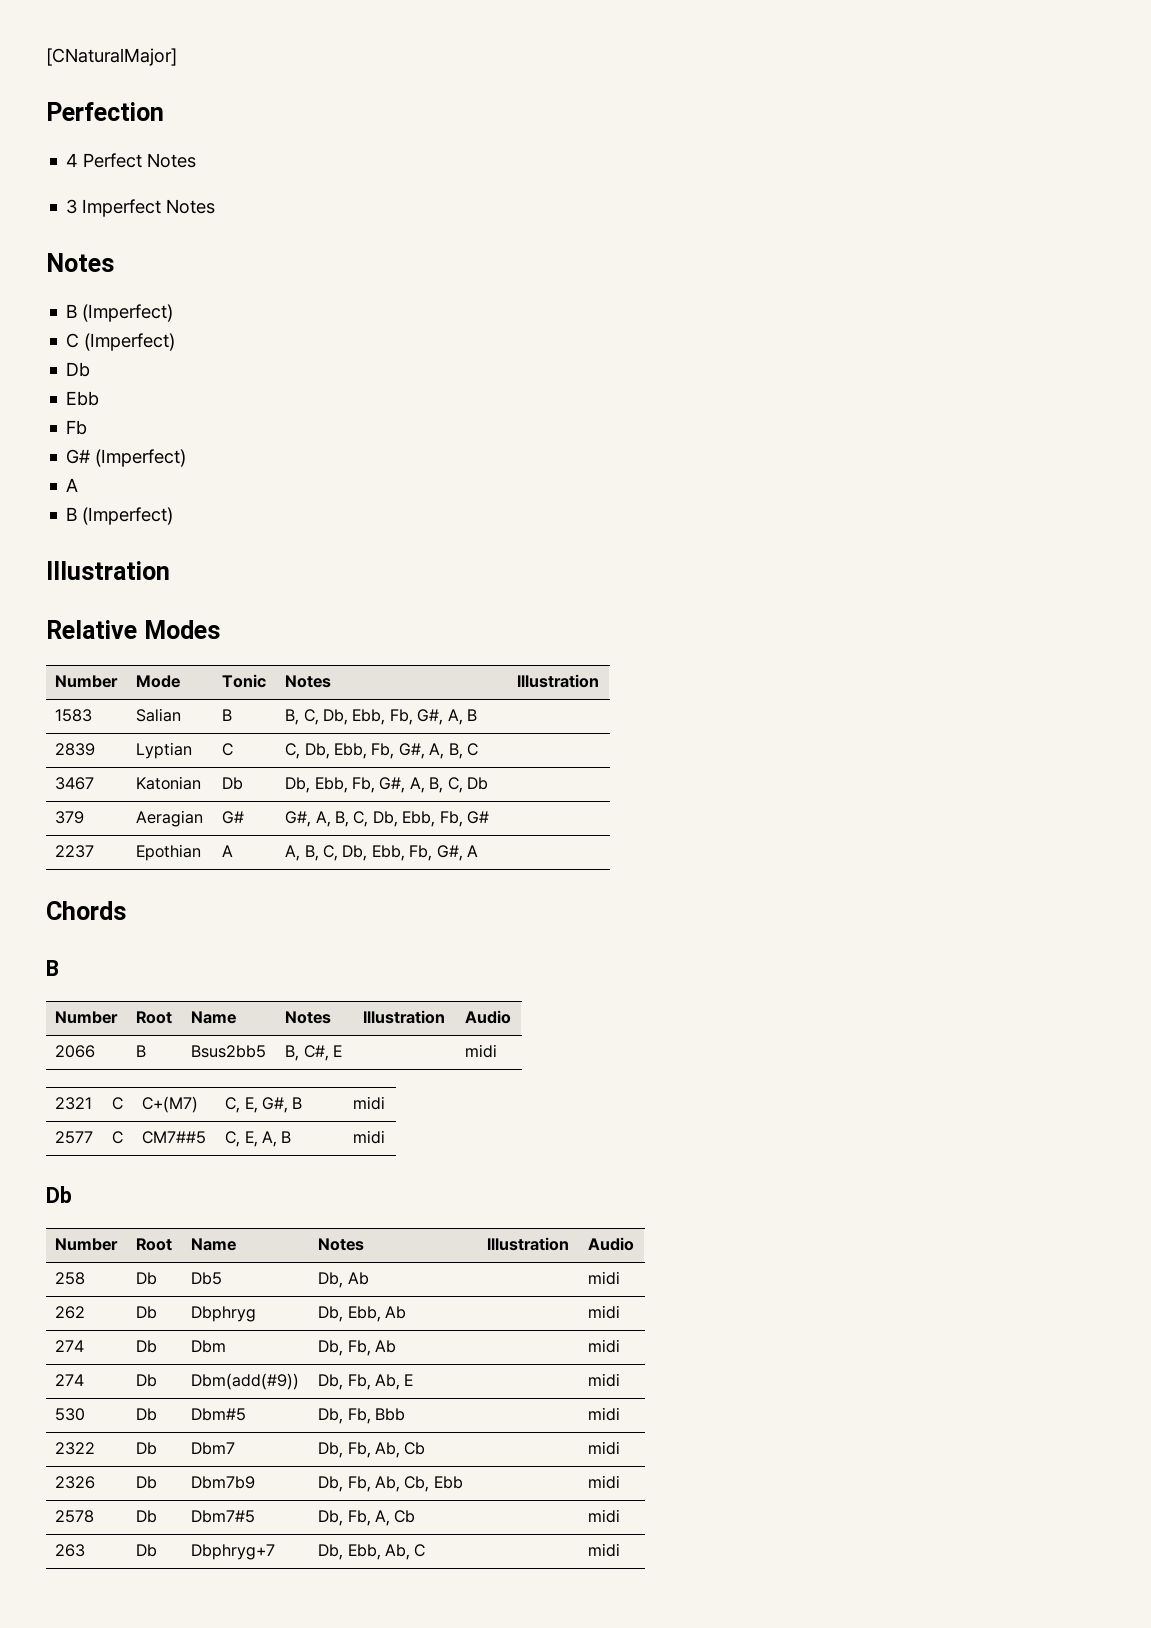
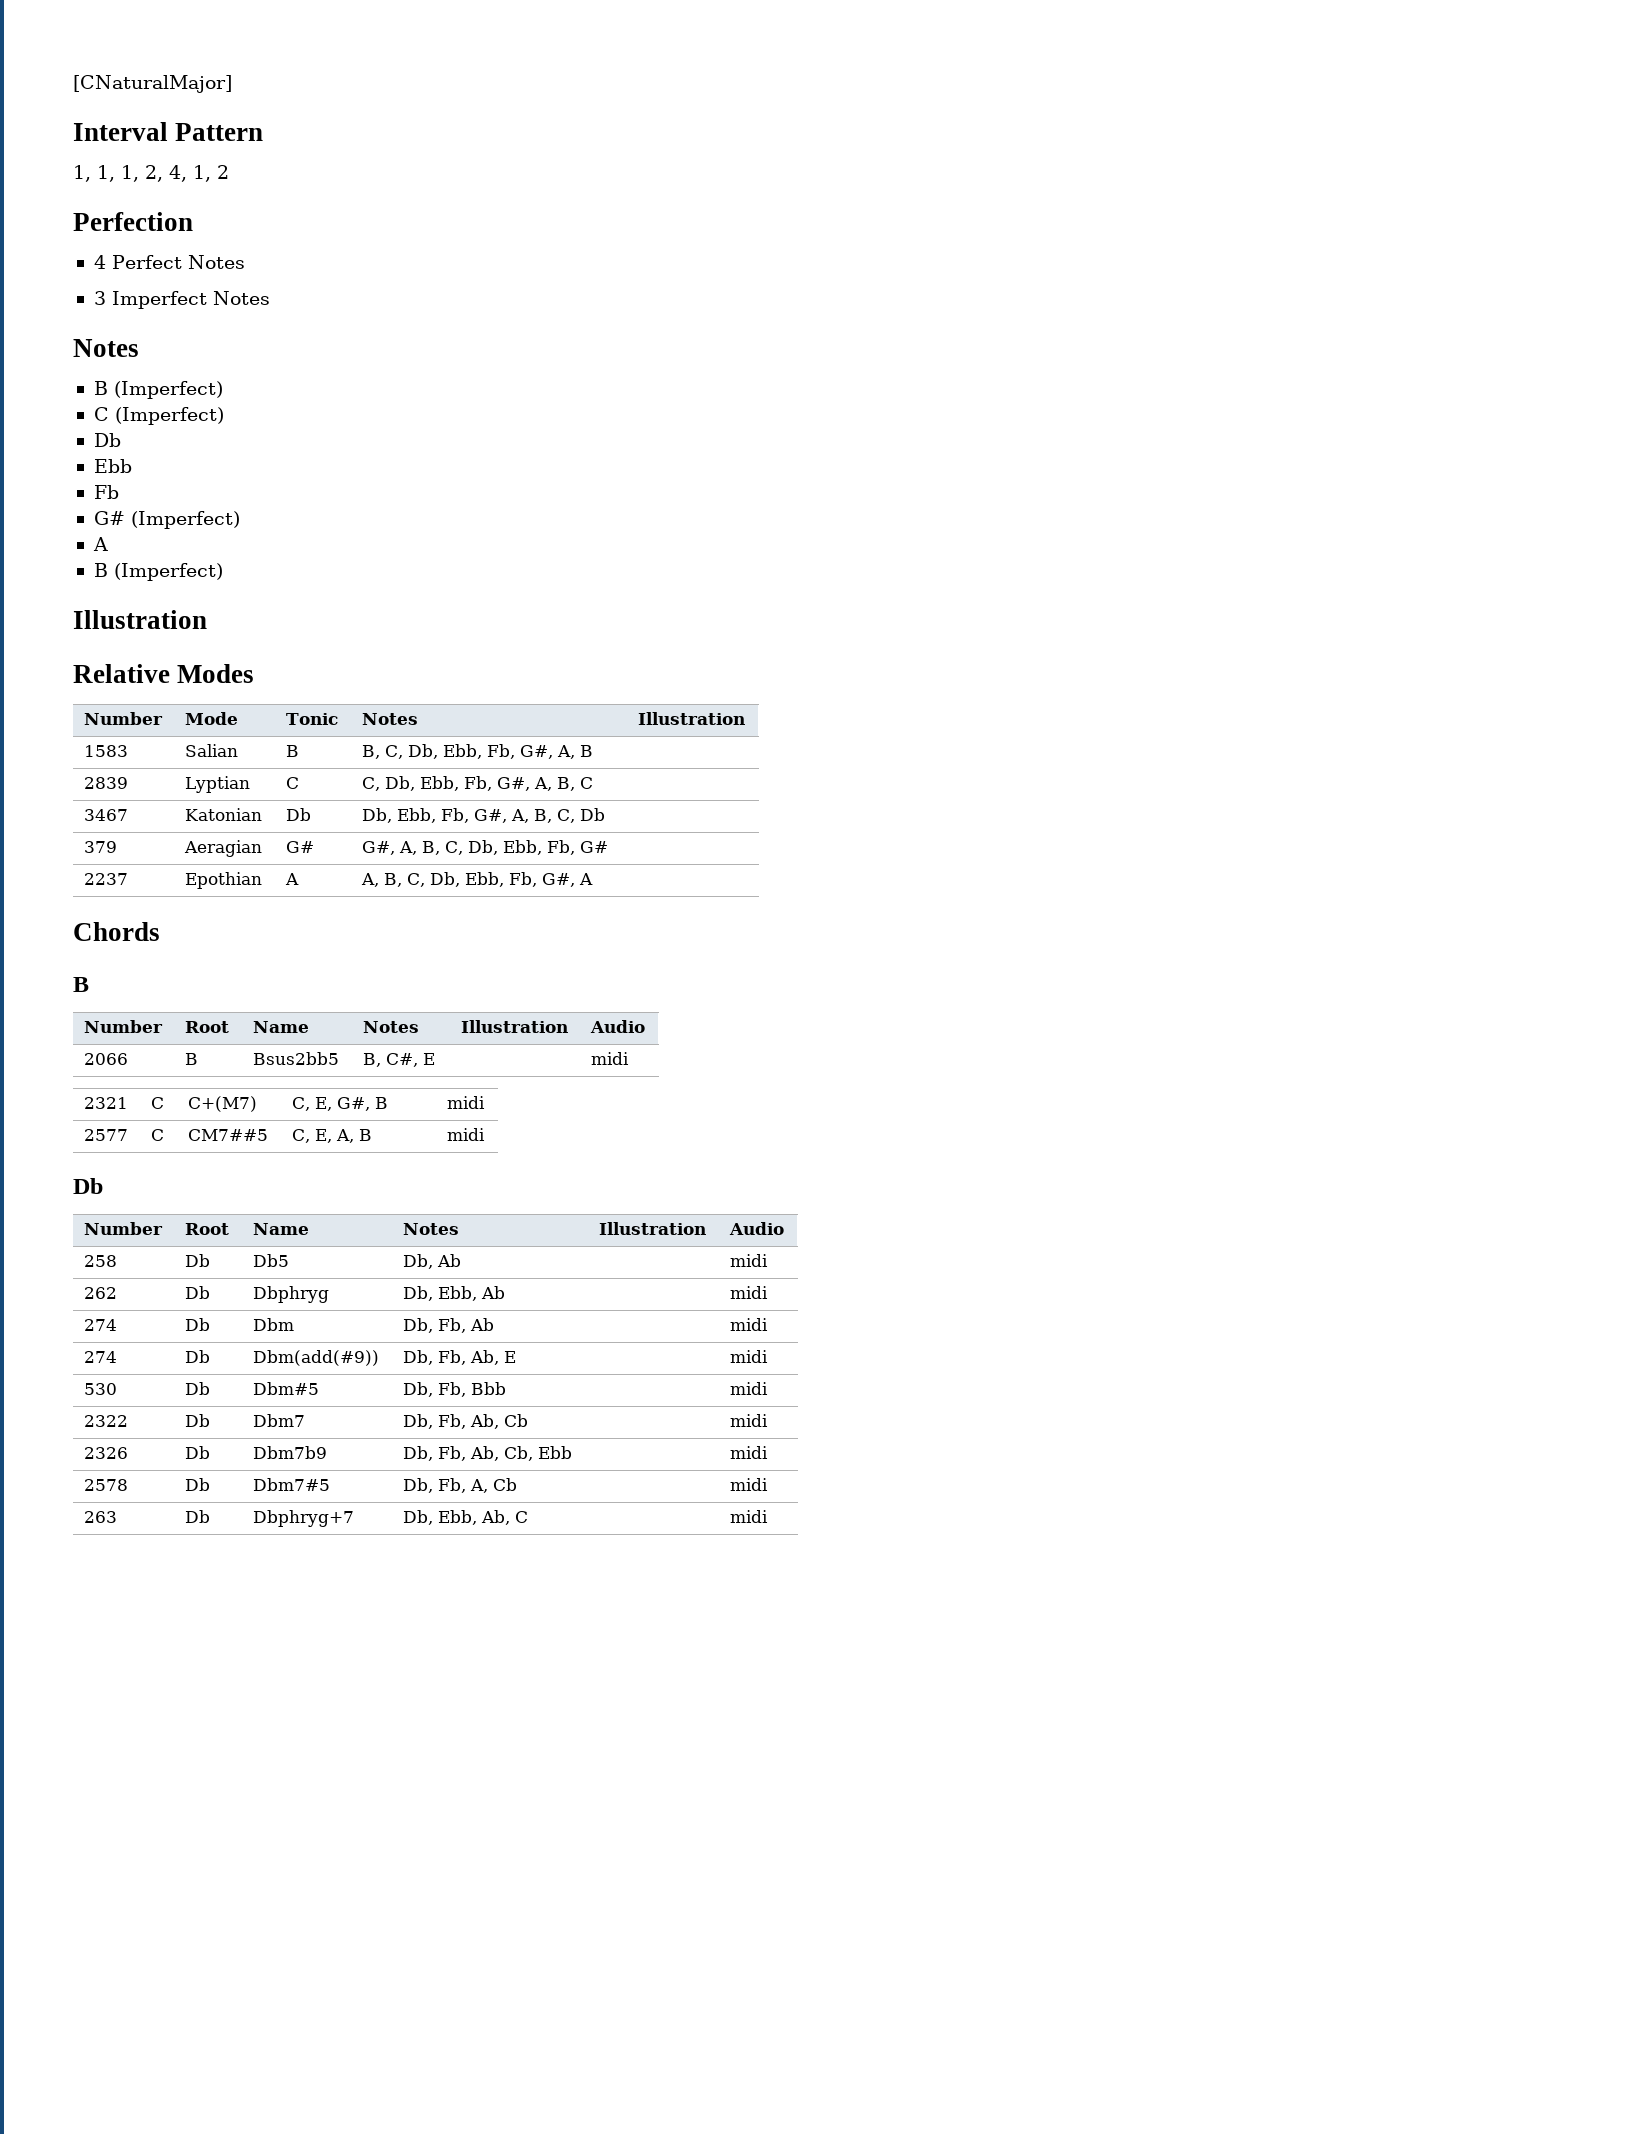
(177, 57) none -> [73,122,264,141] [73,165,229,182] // Interval Pattern // 1, 1, 1, 2, 4, 1, 2

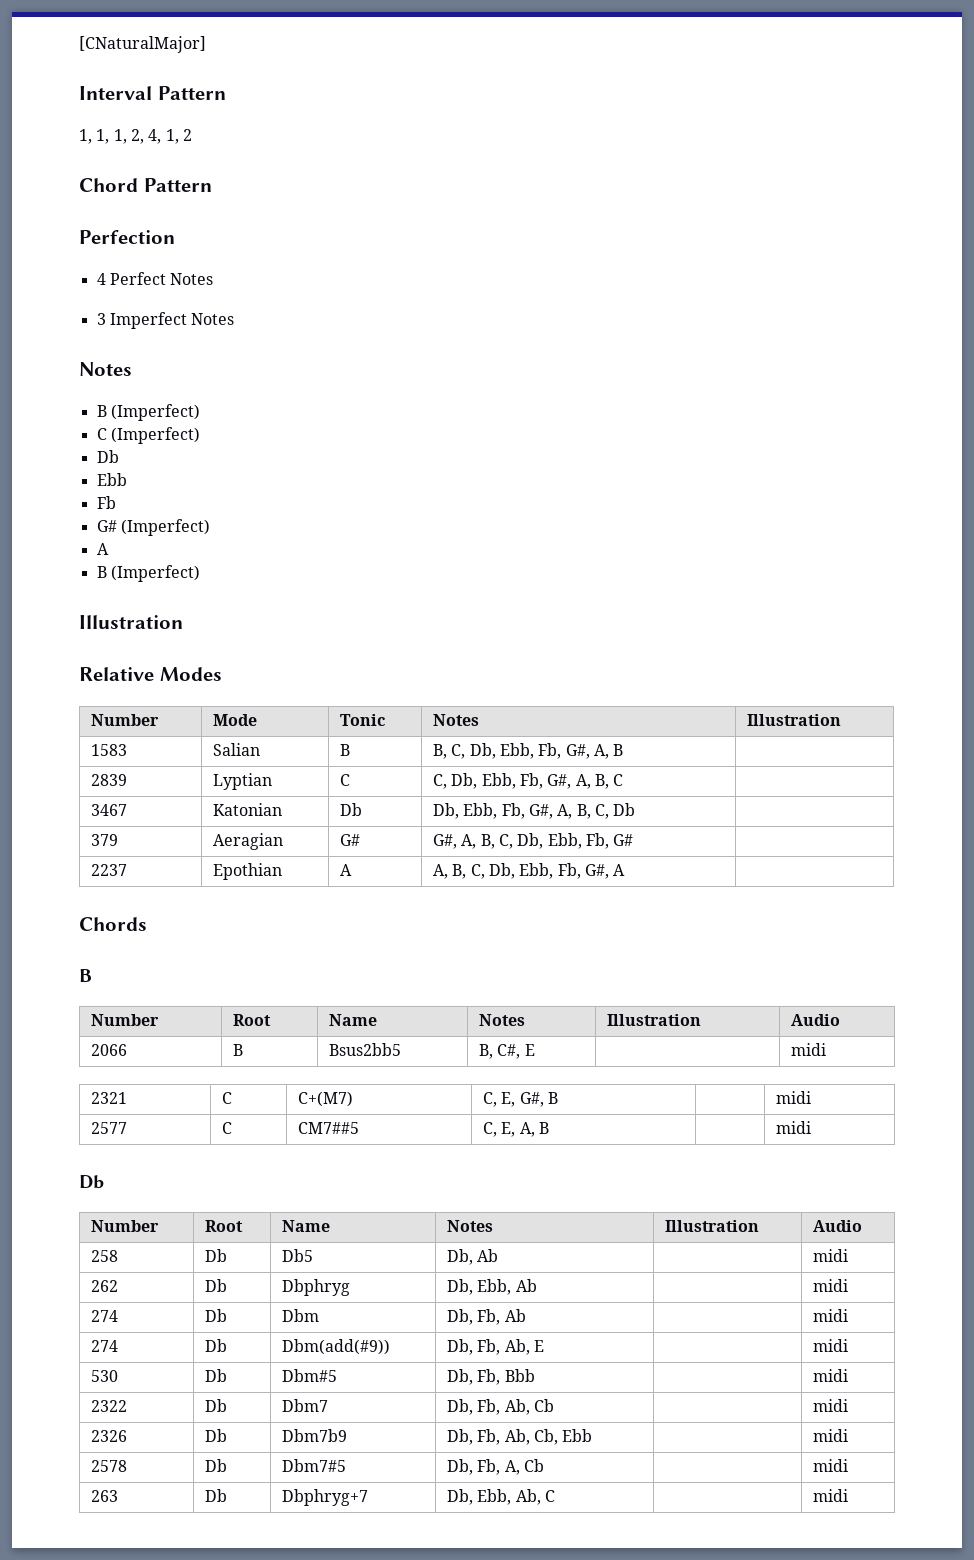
(229, 172) none -> [79,178,212,192] // Chord Pattern

